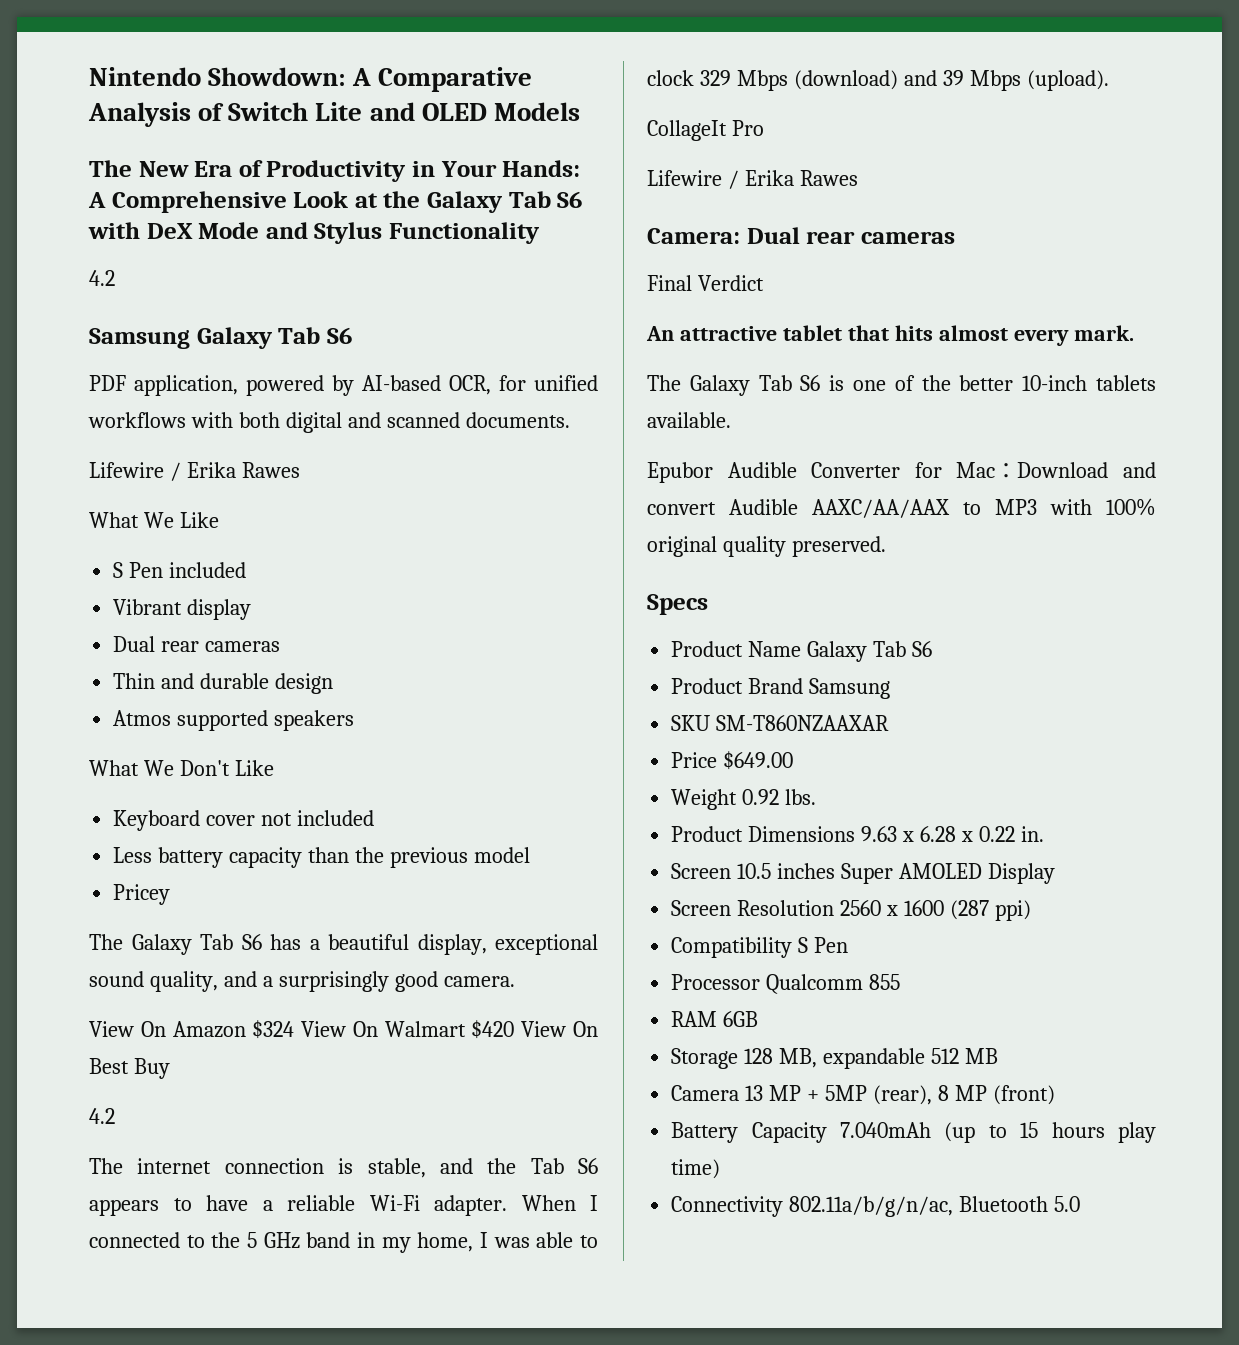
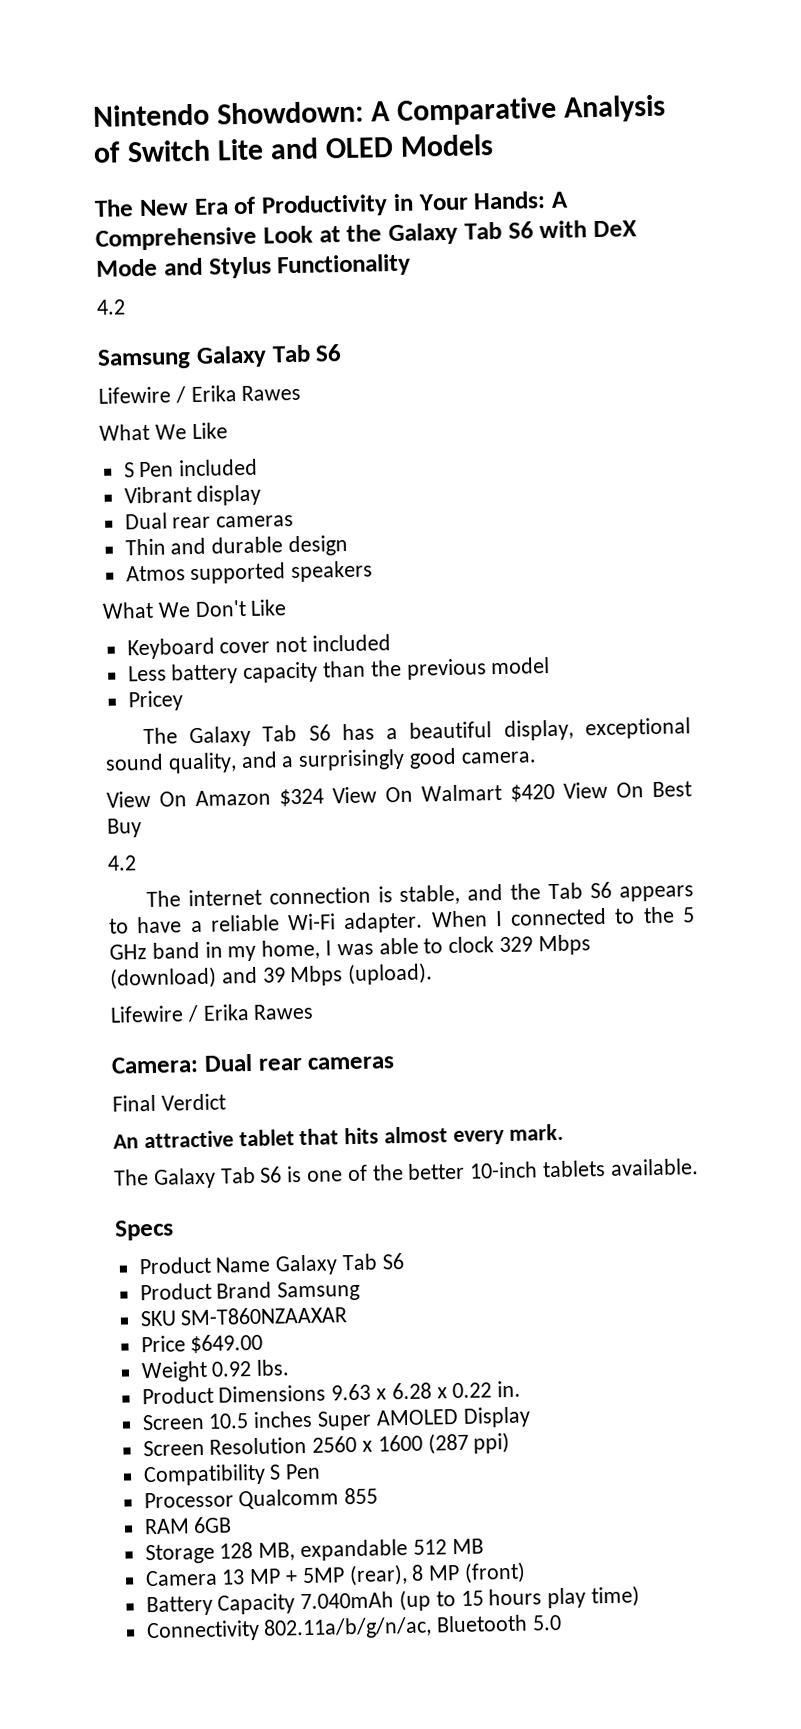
[89,375,598,396] [88,412,570,433] // PDF application, powered by AI-based OCR, for unified workflows with both digital and scanned documents. -> (343, 353) none
[647,120,764,141] // CollageIt Pro -> (434, 974) none
[647,462,1156,483] [647,498,1156,518] [647,536,886,557] // Epubor Audible Converter for Mac：Download and convert Audible AAXC/AA/AAX to MP3 with 100% original quality preserved. -> (699, 1167) none

